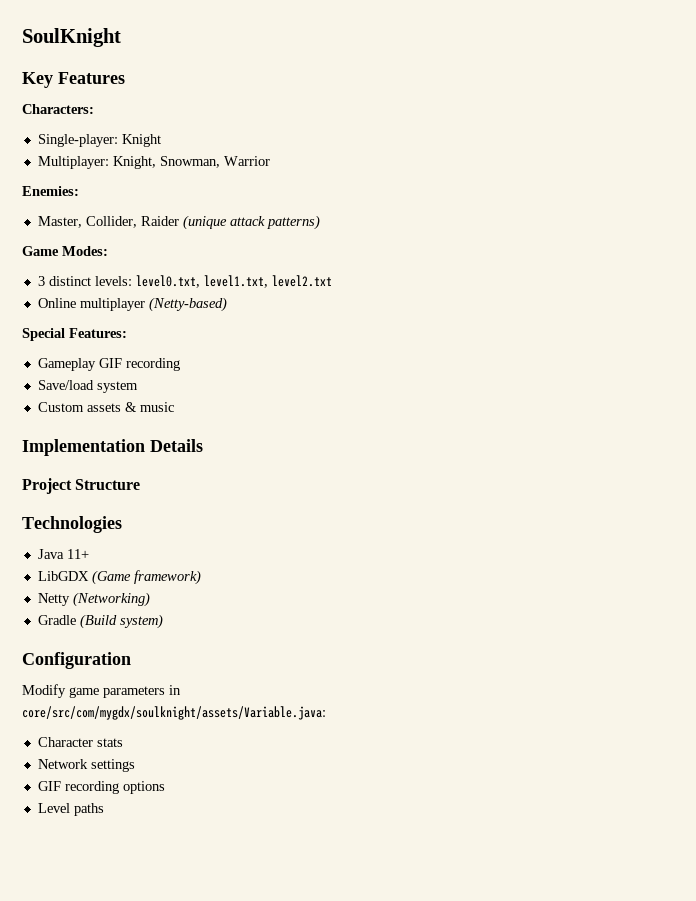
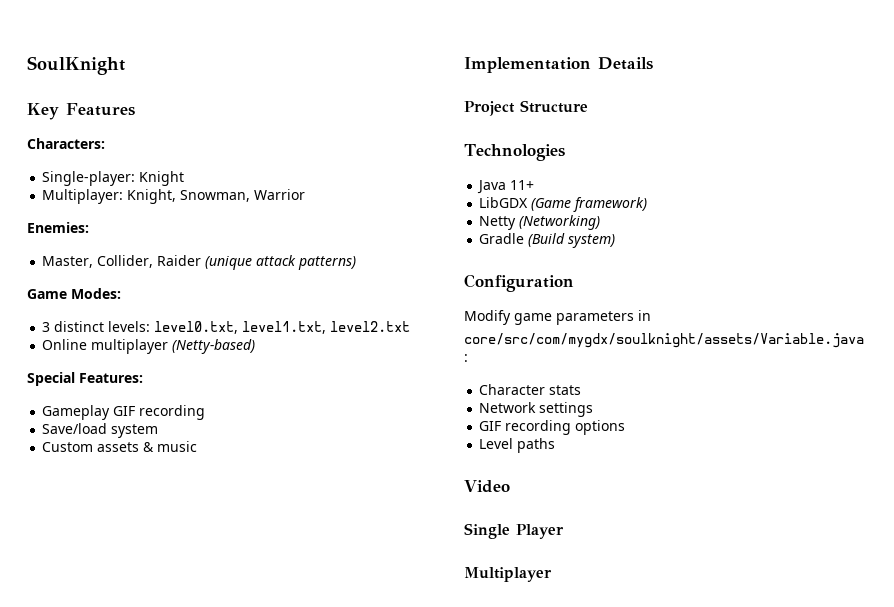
(104, 809) none -> [464,480,510,493] [464,523,564,539] [464,567,552,582] // Video // Single Player // Multiplayer

